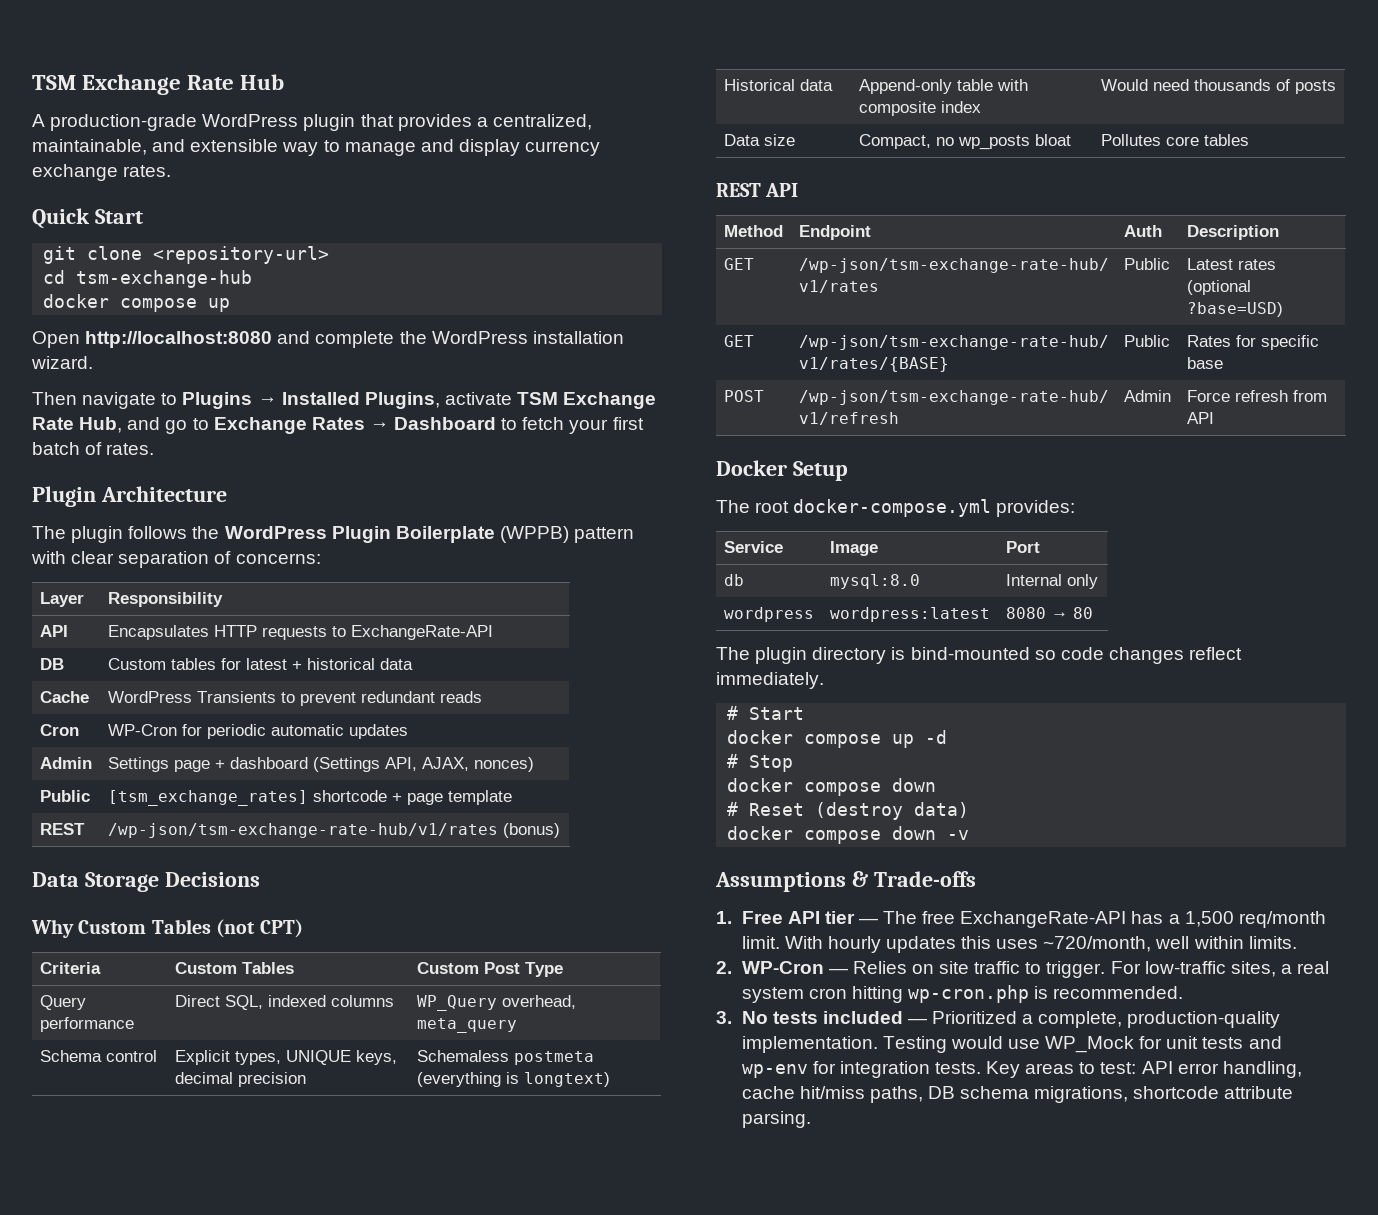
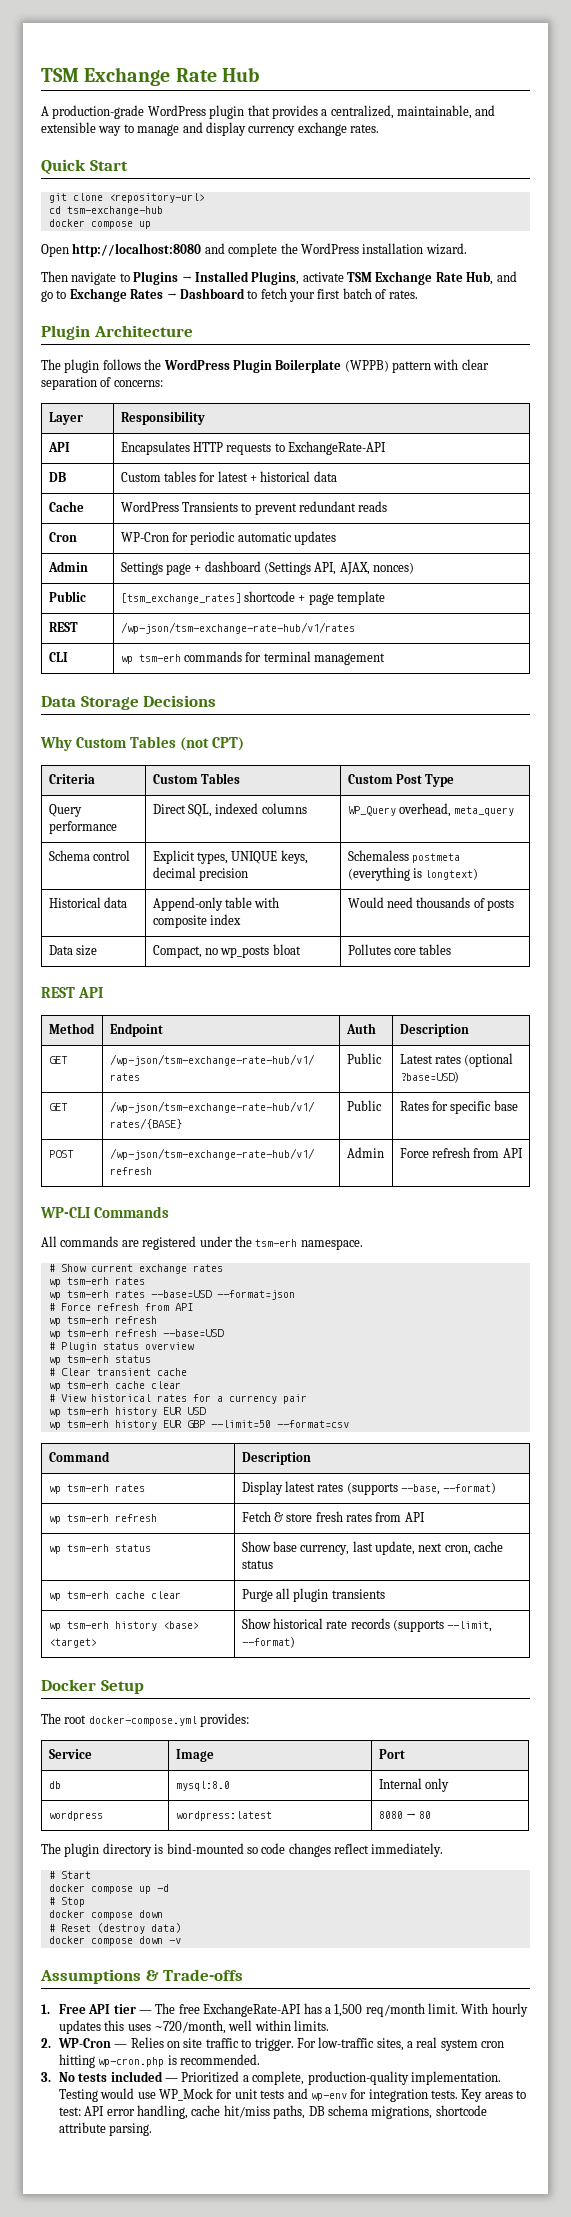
[502,823,560,838] (bonus) -> [48,652,68,662] [120,651,386,665] // CLI | wp tsm-erh commands for terminal management
(1214, 418) none -> [40,1206,169,1218] [41,1236,363,1250] [48,1264,223,1274] [48,1277,145,1287] [48,1290,295,1300] [48,1303,193,1311] [48,1316,157,1326] [48,1329,224,1339] [48,1342,194,1352] [48,1355,151,1365] [48,1368,187,1376] [48,1381,181,1391] [48,1394,307,1404] [48,1407,206,1417] [48,1420,349,1430] [48,1451,110,1462] [241,1452,311,1465] [48,1484,145,1494] [241,1481,497,1495] [48,1514,157,1524] [241,1511,425,1522] [48,1544,151,1554] [241,1541,504,1555] [241,1560,273,1569] [48,1591,181,1601] [241,1588,385,1602] [48,1621,199,1631] [48,1638,97,1648] [241,1618,493,1632] [241,1636,295,1648] // WP-CLI Commands // All commands are registered under the tsm-erh namespace. // # Show current exchange rates // wp tsm-erh rates // wp tsm-erh rates --base=USD --format=json // # Force refresh from API // wp tsm-erh refresh // wp tsm-erh refresh --base=USD // # Plugin status overview // wp tsm-erh status // # Clear transient cache // wp tsm-erh cache clear // # View historical rates for a currency pair // wp tsm-erh history EUR USD // wp tsm-erh history EUR GBP --limit=50 --format=csv // Command | Description // wp tsm-erh rates | Display latest rates (supports --base, --format) // wp tsm-erh refresh | Fetch & store fresh rates from API // wp tsm-erh status | Show base currency, last update, next cron, cache status // wp tsm-erh cache clear | Purge all plugin transients // wp tsm-erh history <base> <target> | Show historical rate records (supports --limit, --format)

